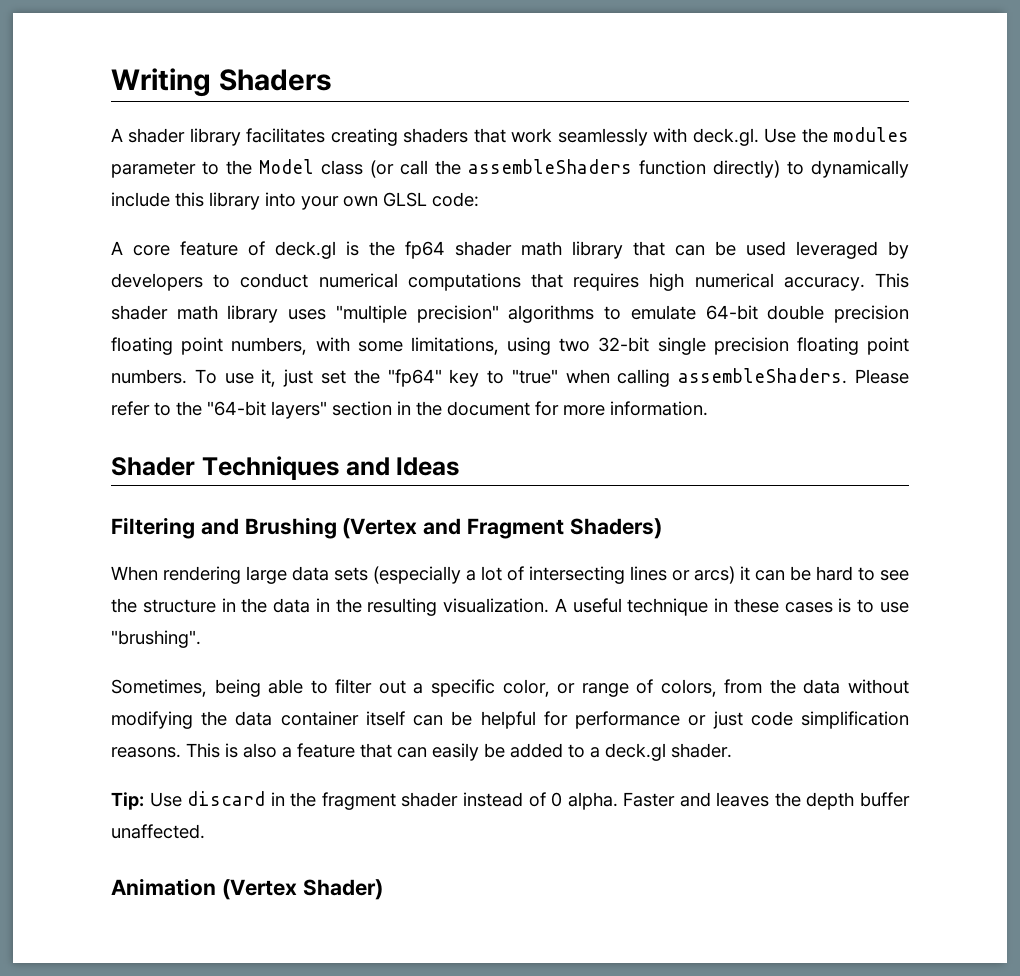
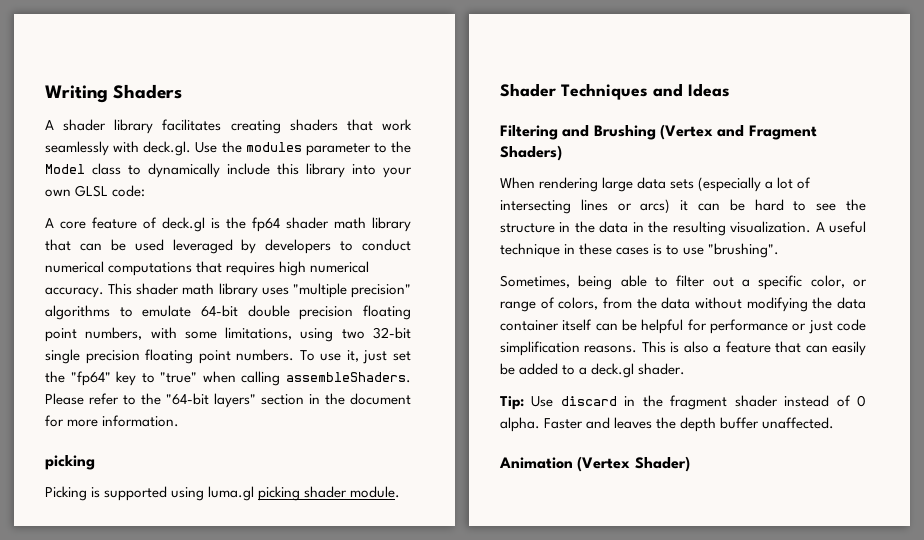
[370,159,780,178] (or call the assembleShaders function directly) -> (121, 169) none
(708, 408) none -> [45,455,95,470] [45,486,401,501] // picking // Picking is supported using luma.gl picking shader module.

